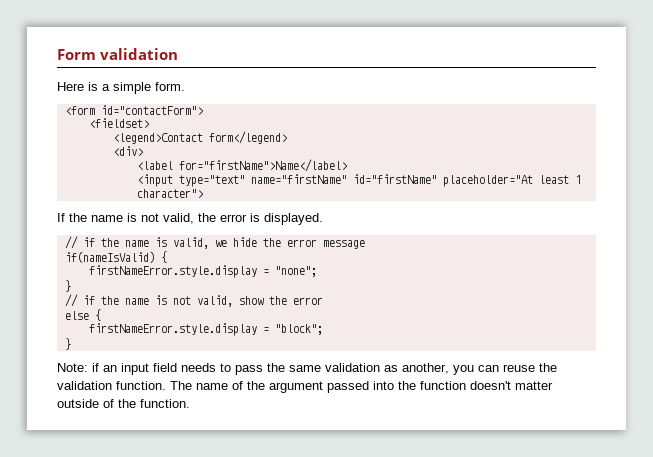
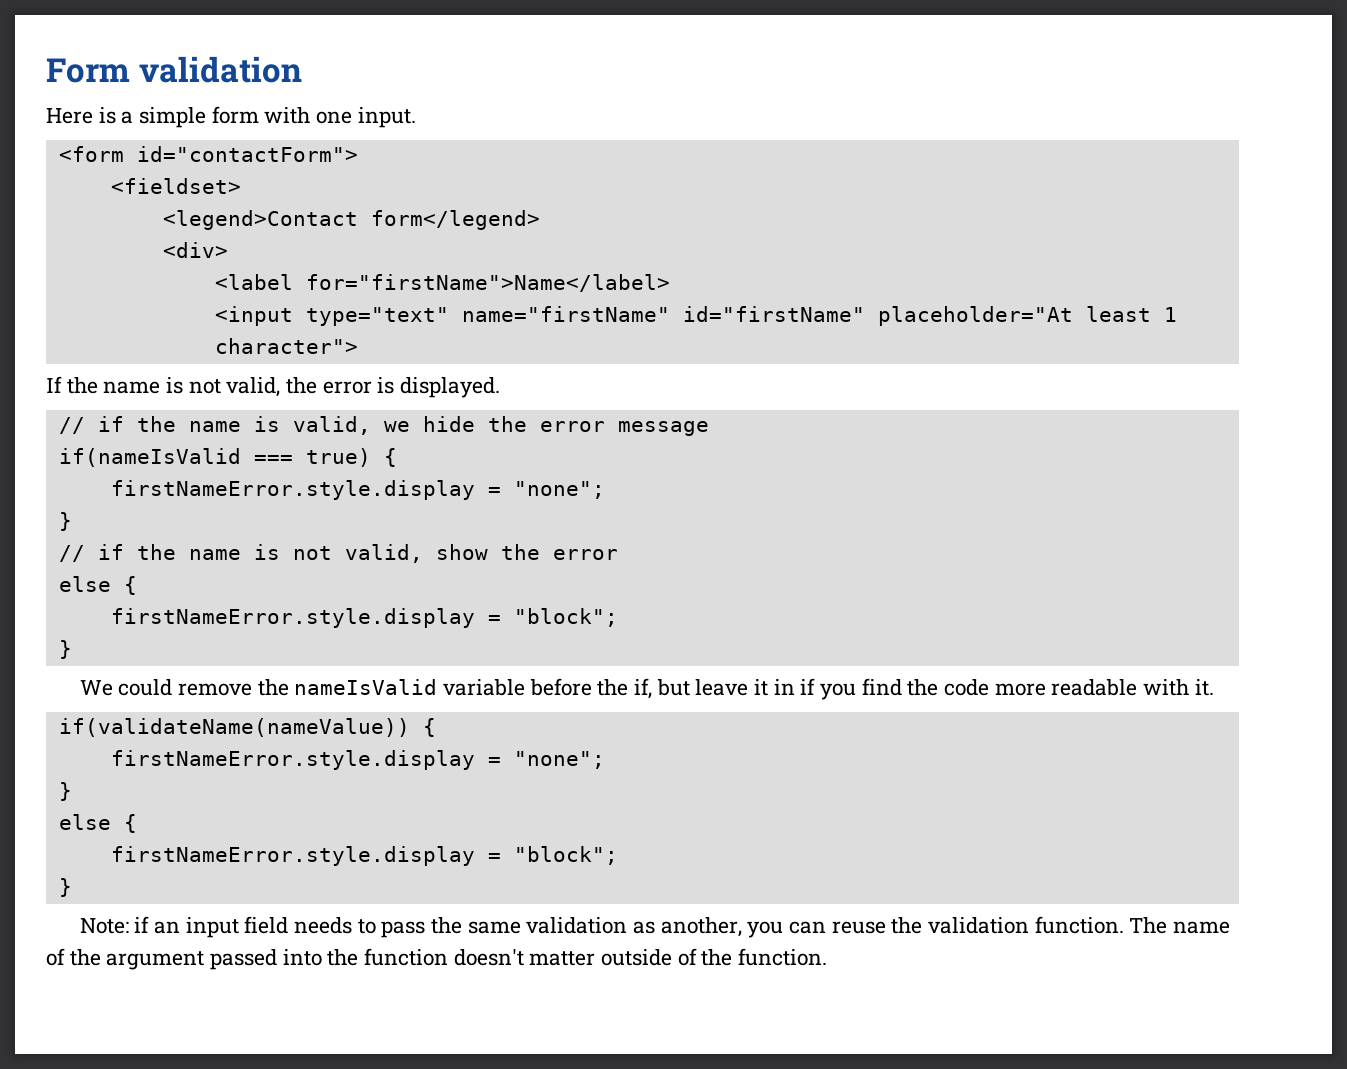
[155,82,185,91] form. -> [211,106,416,128] form with one input.
[64,251,155,263] if(nameIsValid) -> [58,448,371,467] if(nameIsValid === true)
(71, 344) none -> [79,678,1214,700] [58,718,436,737] [110,750,605,770] [58,782,72,801] [58,814,137,833] [110,846,618,866] [58,878,72,897] // We could remove the nameIsValid variable before the if, but leave it in if you find the code more readable with it. // if(validateName(nameValue)) { // firstNameError.style.display = "none"; // } // else { // firstNameError.style.display = "block"; // }

